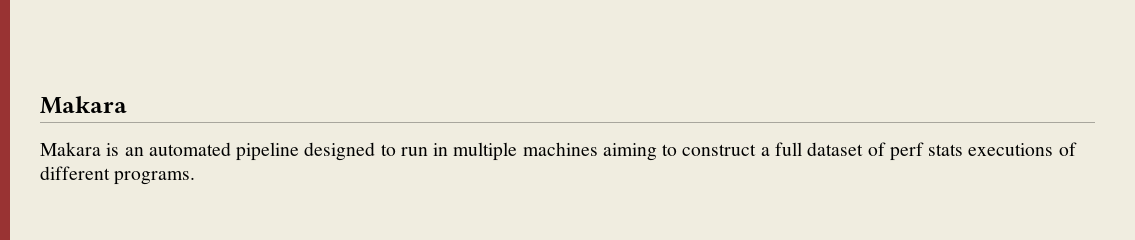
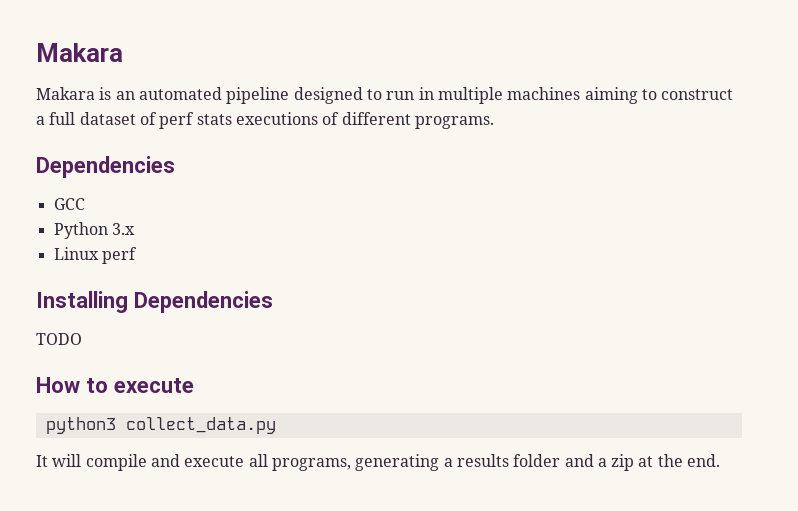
(196, 178) none -> [36,156,175,178] [53,198,85,210] [53,222,135,239] [53,247,137,264] [36,291,273,313] [36,333,82,345] [36,377,194,393] [45,417,276,434] [36,454,721,471] // Dependencies // GCC // Python 3.x // Linux perf // Installing Dependencies // TODO // How to execute // python3 collect_data.py // It will compile and execute all programs, generating a results folder and a zip at the end.

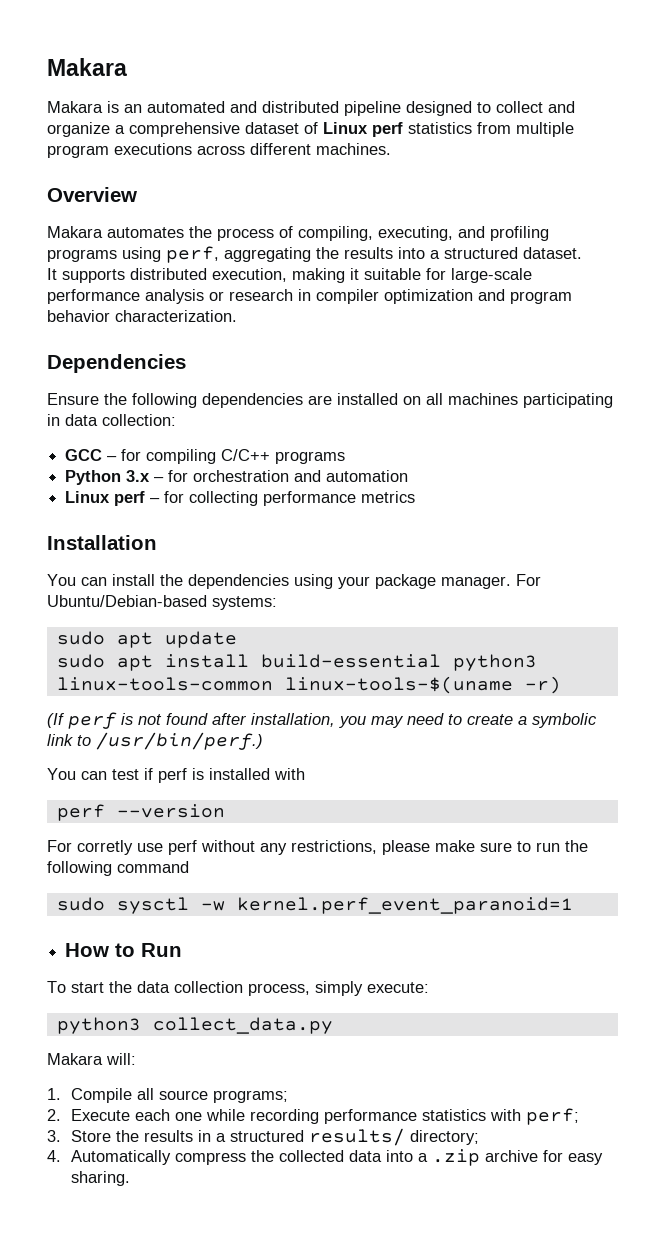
(222, 93) none -> [230,101,339,113] and distributed
[386,87,734,104] [36,112,494,129] [36,156,175,178] [53,198,85,210] [53,222,135,239] [53,247,137,264] [36,291,273,313] [36,333,82,345] [36,377,194,393] [45,417,276,434] [36,454,721,471] run in multiple machines aiming to construct a full dataset of perf stats executions of different programs. // Dependencies // GCC // Python 3.x // Linux perf // Installing Dependencies // TODO // How to execute // python3 collect_data.py // It will compile and execute all programs, generating a results folder and a zip at the end. -> [496,101,575,113] [47,122,574,137] [47,143,391,158] [47,187,137,202] [47,226,549,241] [47,246,582,263] [47,268,532,283] [47,289,572,304] [47,310,237,322] [47,354,186,373] [47,393,613,408] [47,414,176,426] [65,449,346,464] [65,470,409,485] [65,491,416,506] [47,535,157,550] [47,574,541,589] [47,595,277,610] [56,631,237,648] [56,654,537,671] [56,676,561,694] [47,712,597,729] [47,732,263,750] [47,768,305,783] [56,804,225,821] [47,840,588,855] [47,861,189,876] [56,897,573,914] [65,943,183,957] [47,981,429,996] [56,1017,333,1034] [47,1053,136,1065] [47,1088,289,1103] [47,1108,580,1125] [47,1128,480,1146] [47,1149,604,1166] [71,1171,131,1186] collect and organize a comprehensive dataset of Linux perf statistics from multiple program executions across different machines. // Overview // Makara automates the process of compiling, executing, and profiling programs using perf, aggregating the results into a structured dataset. // It supports distributed execution, making it suitable for large-scale performance analysis or research in compiler optimization and program behavior characterization. // Dependencies // Ensure the following dependencies are installed on all machines participating in data collection: // GCC – for compiling C/C++ programs // Python 3.x – for orchestration and automation // Linux perf – for collecting performance metrics // Installation // You can install the dependencies using your package manager. For Ubuntu/Debian-based systems: // sudo apt update // sudo apt install build-essential python3 linux-tools-common linux-tools-$(uname -r) // (If perf is not found after installation, you may need to create a symbolic link to /usr/bin/perf.) // You can test if perf is installed with // perf --version // For corretly use perf without any restrictions, please make sure to run the following command // sudo sysctl -w kernel.perf_event_paranoid=1 // How to Run // To start the data collection process, simply execute: // python3 collect_data.py // Makara will: // 1. Compile all source programs; // 2. Execute each one while recording performance statistics with perf; // 3. Store the results in a structured results/ directory; // 4. Automatically compress the collected data into a .zip archive for easy sharing.

